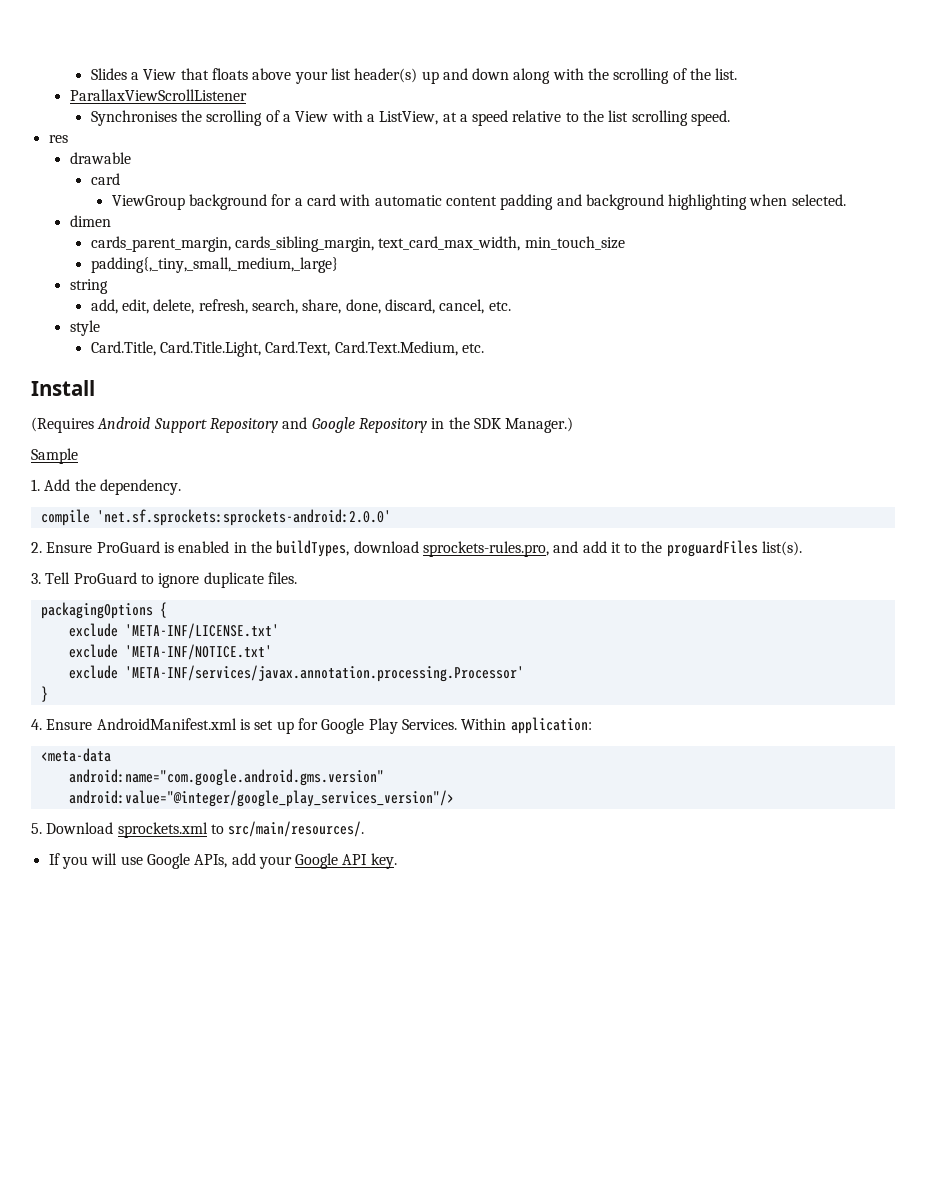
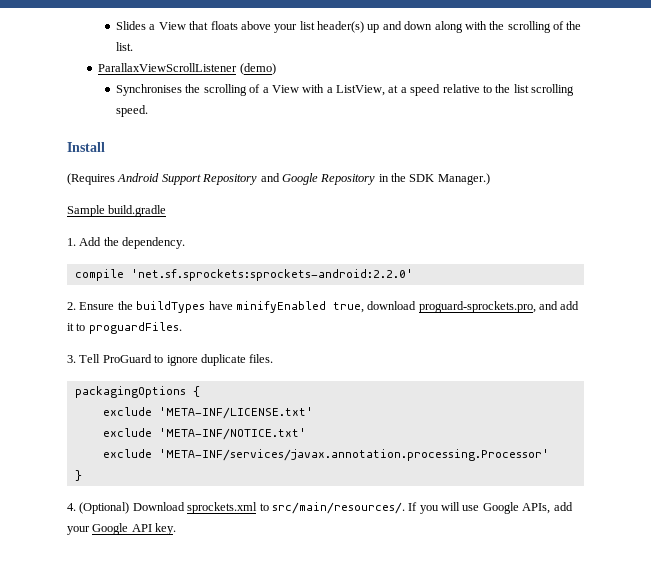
(247, 95) none -> [239,63,276,75] (demo)
[48,135,68,143] [69,152,131,164] [90,173,120,185] [111,194,846,210] [69,215,111,227] [90,236,625,252] [90,257,338,273] [69,279,108,294] [90,299,511,314] [69,320,100,336] [90,341,484,357] // res // drawable // card // ViewGroup background for a card with automatic content padding and background highlighting when selected. // dimen // cards_parent_margin, cards_sibling_margin, text_card_max_width, min_touch_size // padding{,_tiny,_small,_medium,_large} // string // add, edit, delete, refresh, search, share, done, discard, cancel, etc. // style // Card.Title, Card.Title.Light, Card.Text, Card.Text.Medium, etc. -> (149, 111) none
(78, 456) none -> [108,205,167,217] build.gradle
[96,509,391,526] 'net.sf.sprockets:sprockets-android:2.0.0' -> [130,269,413,281] 'net.sf.sprockets:sprockets-android:2.2.0'
[96,540,549,557] ProGuard is enabled in the buildTypes, download sprockets-rules.pro, -> [117,301,536,313] the buildTypes have minifyEnabled true, download proguard-sprockets.pro,
[641,540,803,557] the proguardFiles list(s). -> [88,322,182,334] proguardFiles.
[46,717,592,734] [40,748,111,762] [68,769,384,786] [68,790,454,807] [31,823,42,834] Ensure AndroidManifest.xml is set up for Google Play Services. Within application: // <meta-data // android:name="com.google.android.gms.version" // android:value="@integer/google_play_services_version"/> // 5. -> [79,502,130,514] (Optional)
(365, 829) // -> (405, 508) none

